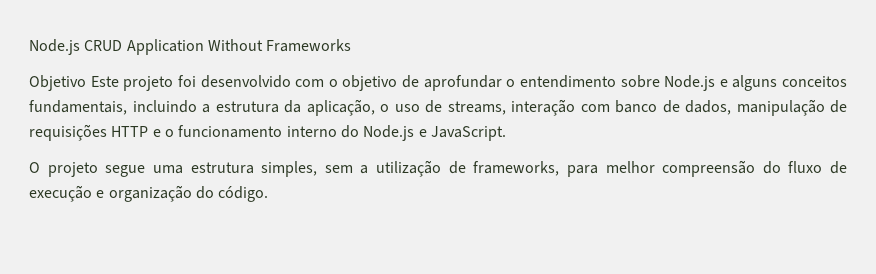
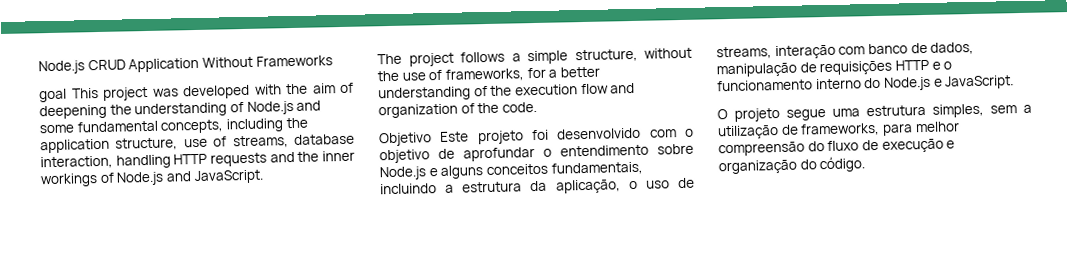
(352, 45) none -> [39,82,354,103] [39,100,322,120] [39,117,308,134] [40,133,355,154] [40,150,355,170] [40,169,264,188] [377,47,692,67] [377,66,600,82] [378,82,636,102] [378,101,537,119] // goal This project was developed with the aim of deepening the understanding of Node.js and some fundamental concepts, including the application structure, use of streams, database interaction, handling HTTP requests and the inner workings of Node.js and JavaScript. // The project follows a simple structure, without the use of frameworks, for a better understanding of the execution flow and organization of the code.

